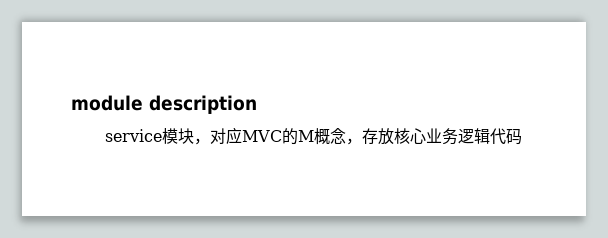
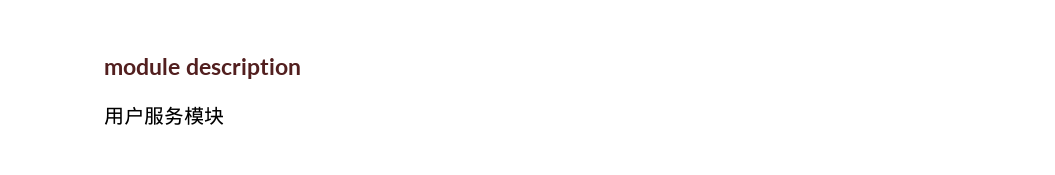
[105,127,523,145] service模块，对应MVC的M概念，存放核心业务逻辑代码 -> [104,106,224,125] 用户服务模块

